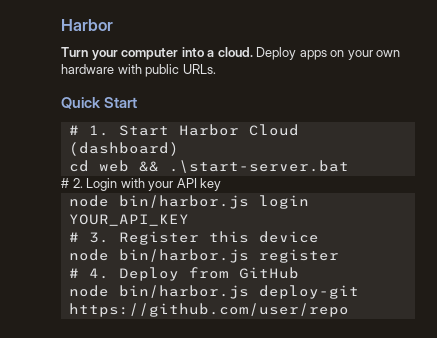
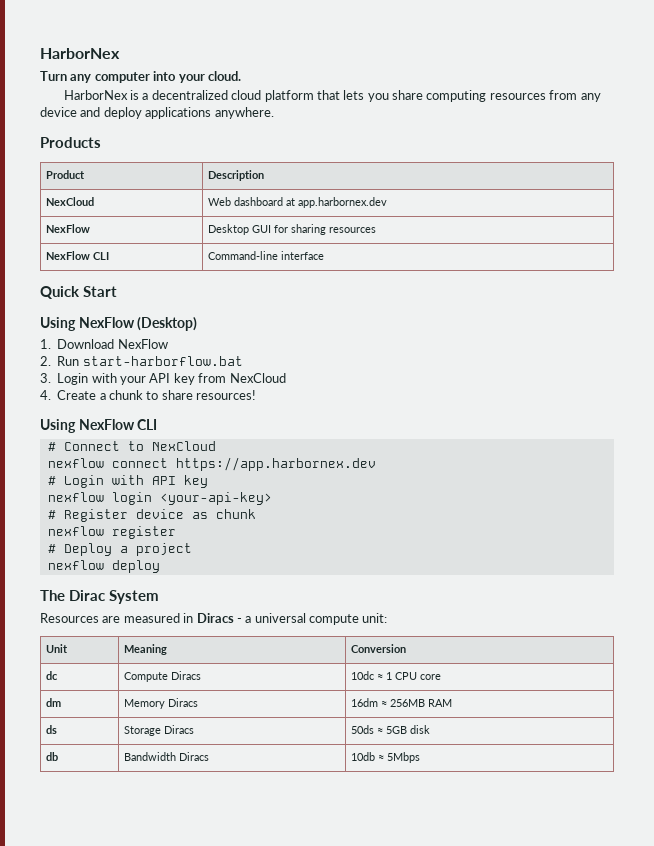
[61,19,113,31] Harbor -> [40,48,120,59] HarborNex
[91,50,118,60] your -> [70,74,92,83] any
[207,47,401,60] [61,64,216,77] [61,97,138,109] [68,124,299,136] [68,142,179,156] [68,160,349,173] [61,178,83,188] a cloud. Deploy apps on your own hardware with public URLs. // Quick Start // # 1. Start Harbor Cloud (dashboard) // cd web && .\start-server.bat // # 2. -> [178,71,241,83] [63,90,601,102] [40,107,274,119] [40,137,101,148] [45,170,85,179] [207,170,264,181] [45,197,94,206] [207,197,387,208] [45,224,90,233] [207,224,376,235] [45,251,109,260] [207,251,324,260] [40,286,117,299] [40,317,198,331] [40,339,168,349] [40,356,243,366] [40,373,51,383] your cloud. // HarborNex is a decentralized cloud platform that lets you share computing resources from any device and deploy applications anywhere. // Products // Product | Description // NexCloud | Web dashboard at app.harbornex.dev // NexFlow | Desktop GUI for sharing resources // NexFlow CLI | Command-line interface // Quick Start // Using NexFlow (Desktop) // 1. Download NexFlow // 2. Run start-harborflow.bat // 3.
[68,195,309,209] [68,214,189,226] [68,231,319,245] [68,249,339,263] [68,267,299,281] [68,285,359,299] [68,303,349,317] // node bin/harbor.js login YOUR_API_KEY // # 3. Register this device // node bin/harbor.js register // # 4. Deploy from GitHub // node bin/harbor.js deploy-git https://github.com/user/repo -> [198,373,286,383] [40,390,257,400] [40,419,158,433] [47,441,216,451] [47,457,376,471] [47,475,208,488] [47,492,272,505] [47,509,256,522] [47,526,176,539] [47,543,192,556] [47,560,160,573] [40,590,159,604] [40,613,388,625] [45,644,68,653] [123,644,167,655] [350,644,406,653] [45,671,58,680] [123,671,201,682] [350,671,441,680] [45,698,61,707] [123,698,198,709] [350,698,452,707] [45,725,57,734] [123,725,194,736] [350,725,430,734] [45,752,58,761] [123,752,209,761] [350,752,420,763] from NexCloud // 4. Create a chunk to share resources! // Using NexFlow CLI // # Connect to NexCloud // nexflow connect https://app.harbornex.dev // # Login with API key // nexflow login <your-api-key> // # Register device as chunk // nexflow register // # Deploy a project // nexflow deploy // The Dirac System // Resources are measured in Diracs - a universal compute unit: // Unit | Meaning | Conversion // dc | Compute Diracs | 10dc ≈ 1 CPU core // dm | Memory Diracs | 16dm ≈ 256MB RAM // ds | Storage Diracs | 50ds ≈ 5GB disk // db | Bandwidth Diracs | 10db ≈ 5Mbps

